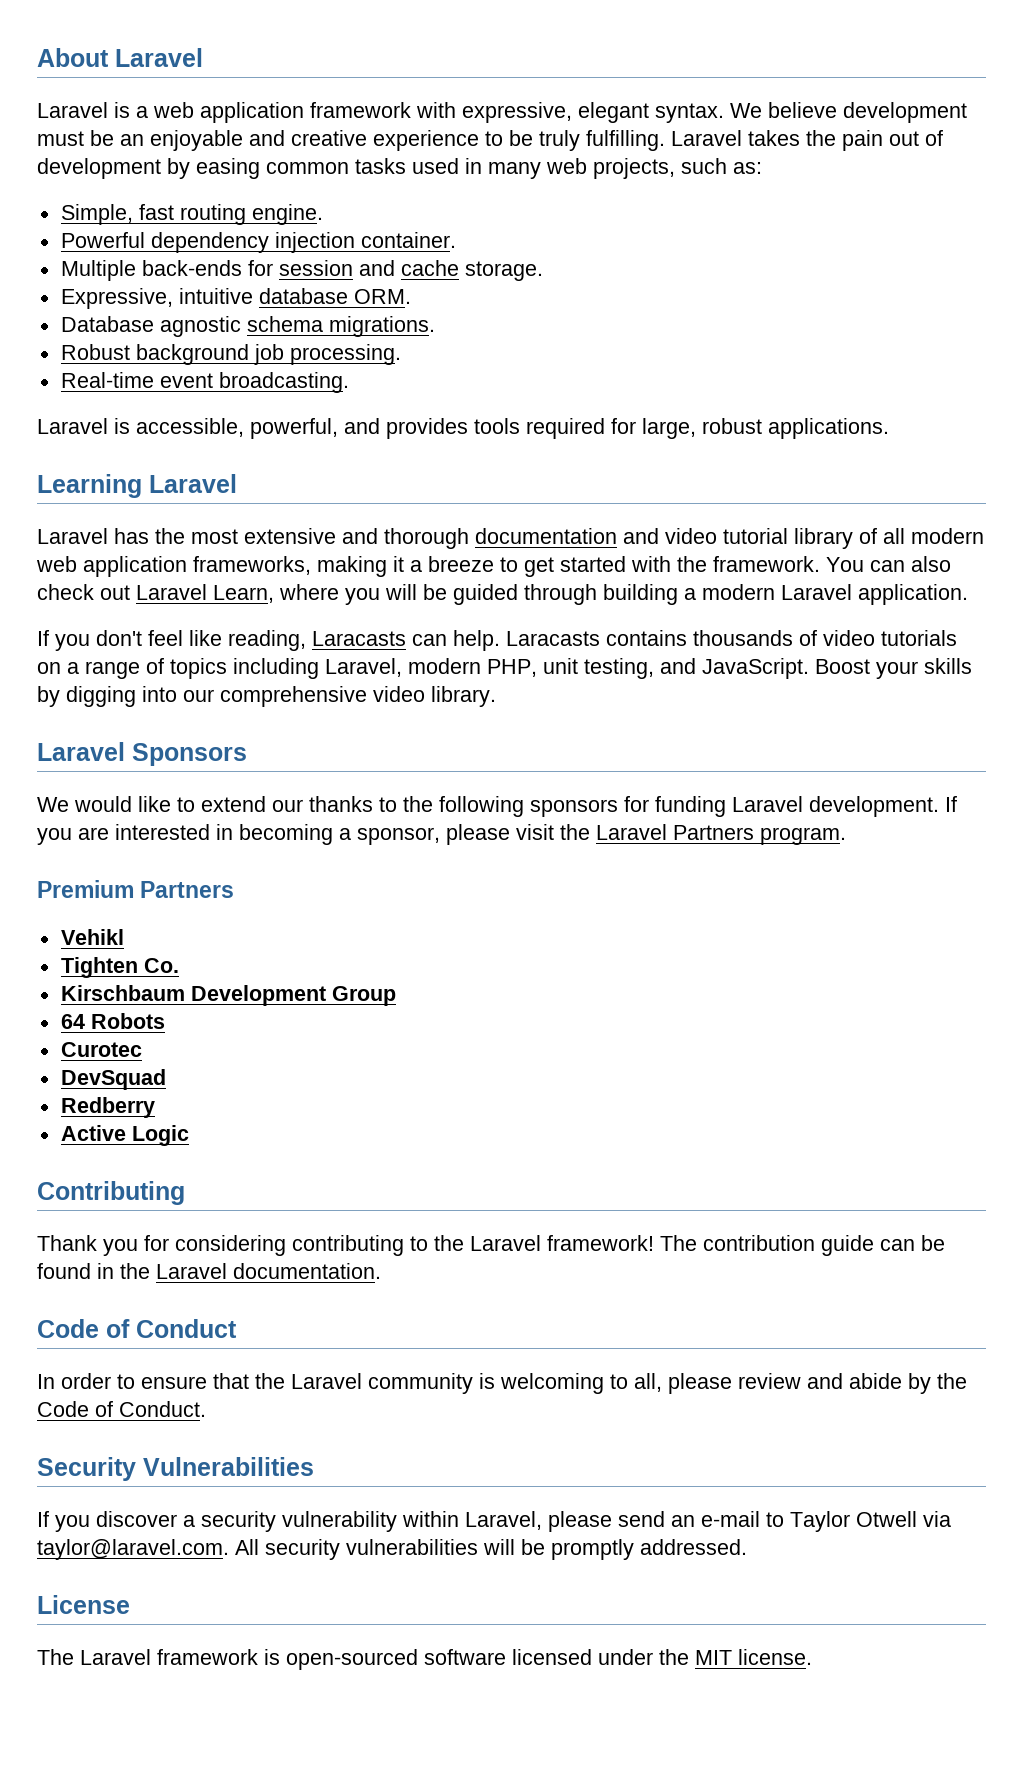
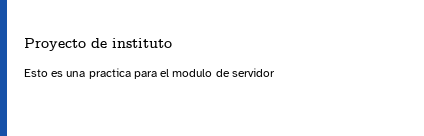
[37,48,203,67] [37,102,967,123] [37,130,943,151] [37,158,762,179] [60,204,323,225] [60,232,456,253] [60,260,543,281] [60,288,411,309] [60,316,435,337] [60,344,401,365] [60,372,349,393] [37,418,889,439] [37,474,237,498] [37,528,984,549] [36,556,951,577] [37,584,968,605] [37,630,957,651] [37,658,972,679] [37,686,496,707] [37,742,247,766] [37,796,957,817] [37,824,846,845] [37,880,235,898] [60,929,124,945] [60,957,179,978] [60,985,396,1006] [60,1013,165,1029] [60,1042,142,1057] [60,1069,166,1090] [60,1097,155,1118] [60,1125,189,1146] [37,1181,185,1205] [37,1235,945,1256] [37,1263,381,1279] [37,1319,237,1338] [37,1373,967,1394] [37,1401,206,1417] [37,1457,314,1481] [37,1511,951,1532] [37,1539,747,1560] [37,1595,130,1614] [37,1649,812,1670] About Laravel // Laravel is a web application framework with expressive, elegant syntax. We believe development must be an enjoyable and creative experience to be truly fulfilling. Laravel takes the pain out of development by easing common tasks used in many web projects, such as: // Simple, fast routing engine. // Powerful dependency injection container. // Multiple back-ends for session and cache storage. // Expressive, intuitive database ORM. // Database agnostic schema migrations. // Robust background job processing. // Real-time event broadcasting. // Laravel is accessible, powerful, and provides tools required for large, robust applications. // Learning Laravel // Laravel has the most extensive and thorough documentation and video tutorial library of all modern web application frameworks, making it a breeze to get started with the framework. You can also check out Laravel Learn, where you will be guided through building a modern Laravel application. // If you don't feel like reading, Laracasts can help. Laracasts contains thousands of video tutorials on a range of topics including Laravel, modern PHP, unit testing, and JavaScript. Boost your skills by digging into our comprehensive video library. // Laravel Sponsors // We would like to extend our thanks to the following sponsors for funding Laravel development. If you are interested in becoming a sponsor, please visit the Laravel Partners program. // Premium Partners // Vehikl // Tighten Co. // Kirschbaum Development Group // 64 Robots // Curotec // DevSquad // Redberry // Active Logic // Contributing // Thank you for considering contributing to the Laravel framework! The contribution guide can be found in the Laravel documentation. // Code of Conduct // In order to ensure that the Laravel community is welcoming to all, please review and abide by the Code of Conduct. // Security Vulnerabilities // If you discover a security vulnerability within Laravel, please send an e-mail to Taylor Otwell via taylor@laravel.com. All security vulnerabilities will be promptly addressed. // License // The Laravel framework is open-sourced software licensed under the MIT license. -> [24,38,172,51] [24,68,275,79] Proyecto de instituto // Esto es una practica para el modulo de servidor

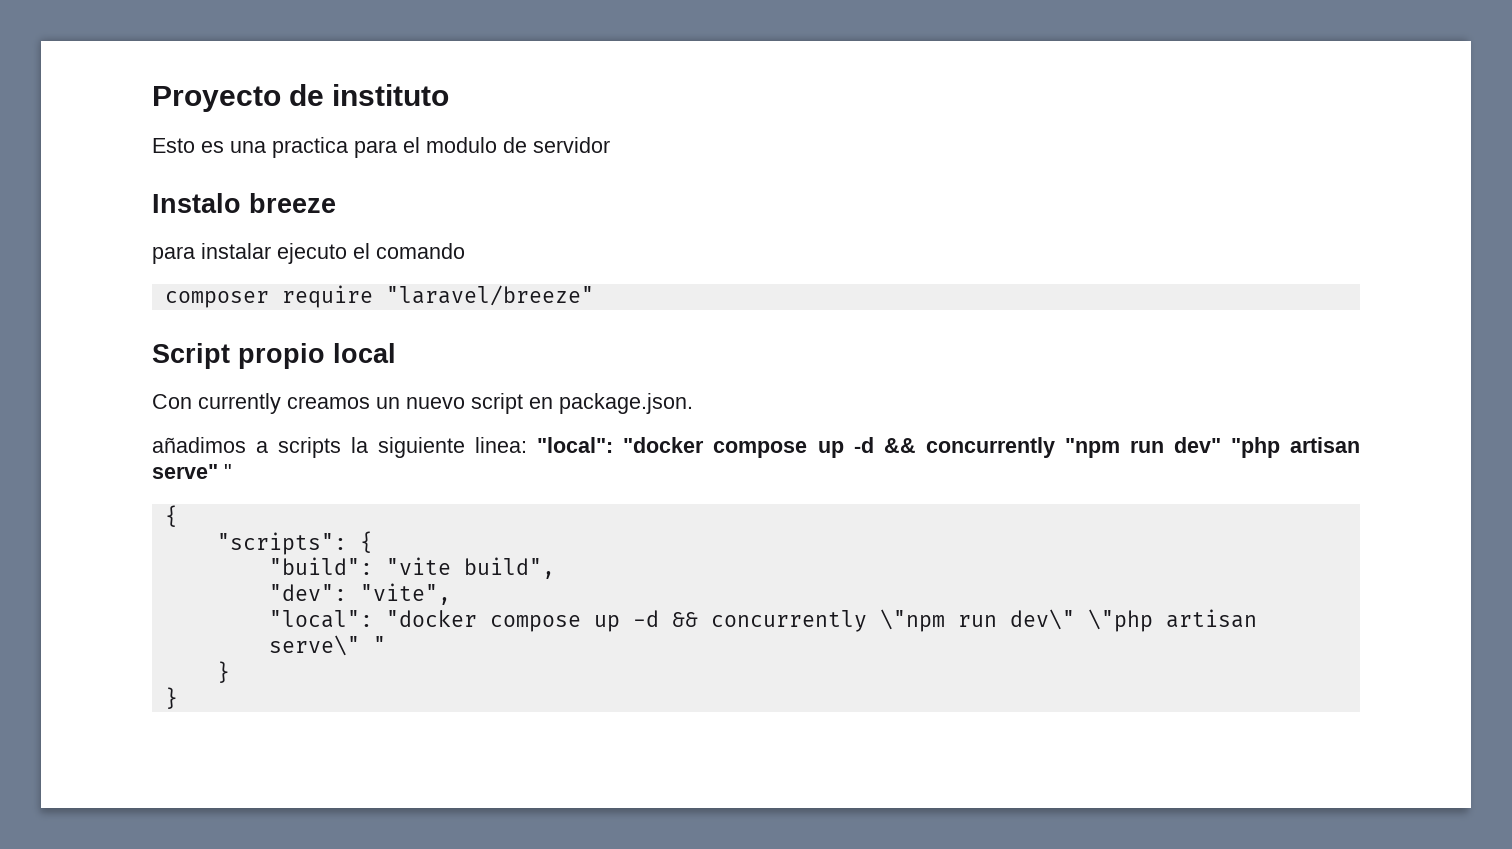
(275, 72) none -> [152,193,336,213] [152,243,465,264] [164,285,594,308] [152,343,396,369] [152,393,693,414] [152,437,1360,458] [152,464,232,479] [164,505,178,527] [216,531,373,555] [268,557,555,579] [268,583,451,605] [268,609,1257,632] [268,635,386,656] [216,661,230,683] [164,687,178,709] // Instalo breeze // para instalar ejecuto el comando // composer require "laravel/breeze" // Script propio local // Con currently creamos un nuevo script en package.json. // añadimos a scripts la siguiente linea: "local": "docker compose up -d && concurrently "npm run dev" "php artisan serve" " // { // "scripts": { // "build": "vite build", // "dev": "vite", // "local": "docker compose up -d && concurrently \"npm run dev\" \"php artisan serve\" " // } // }

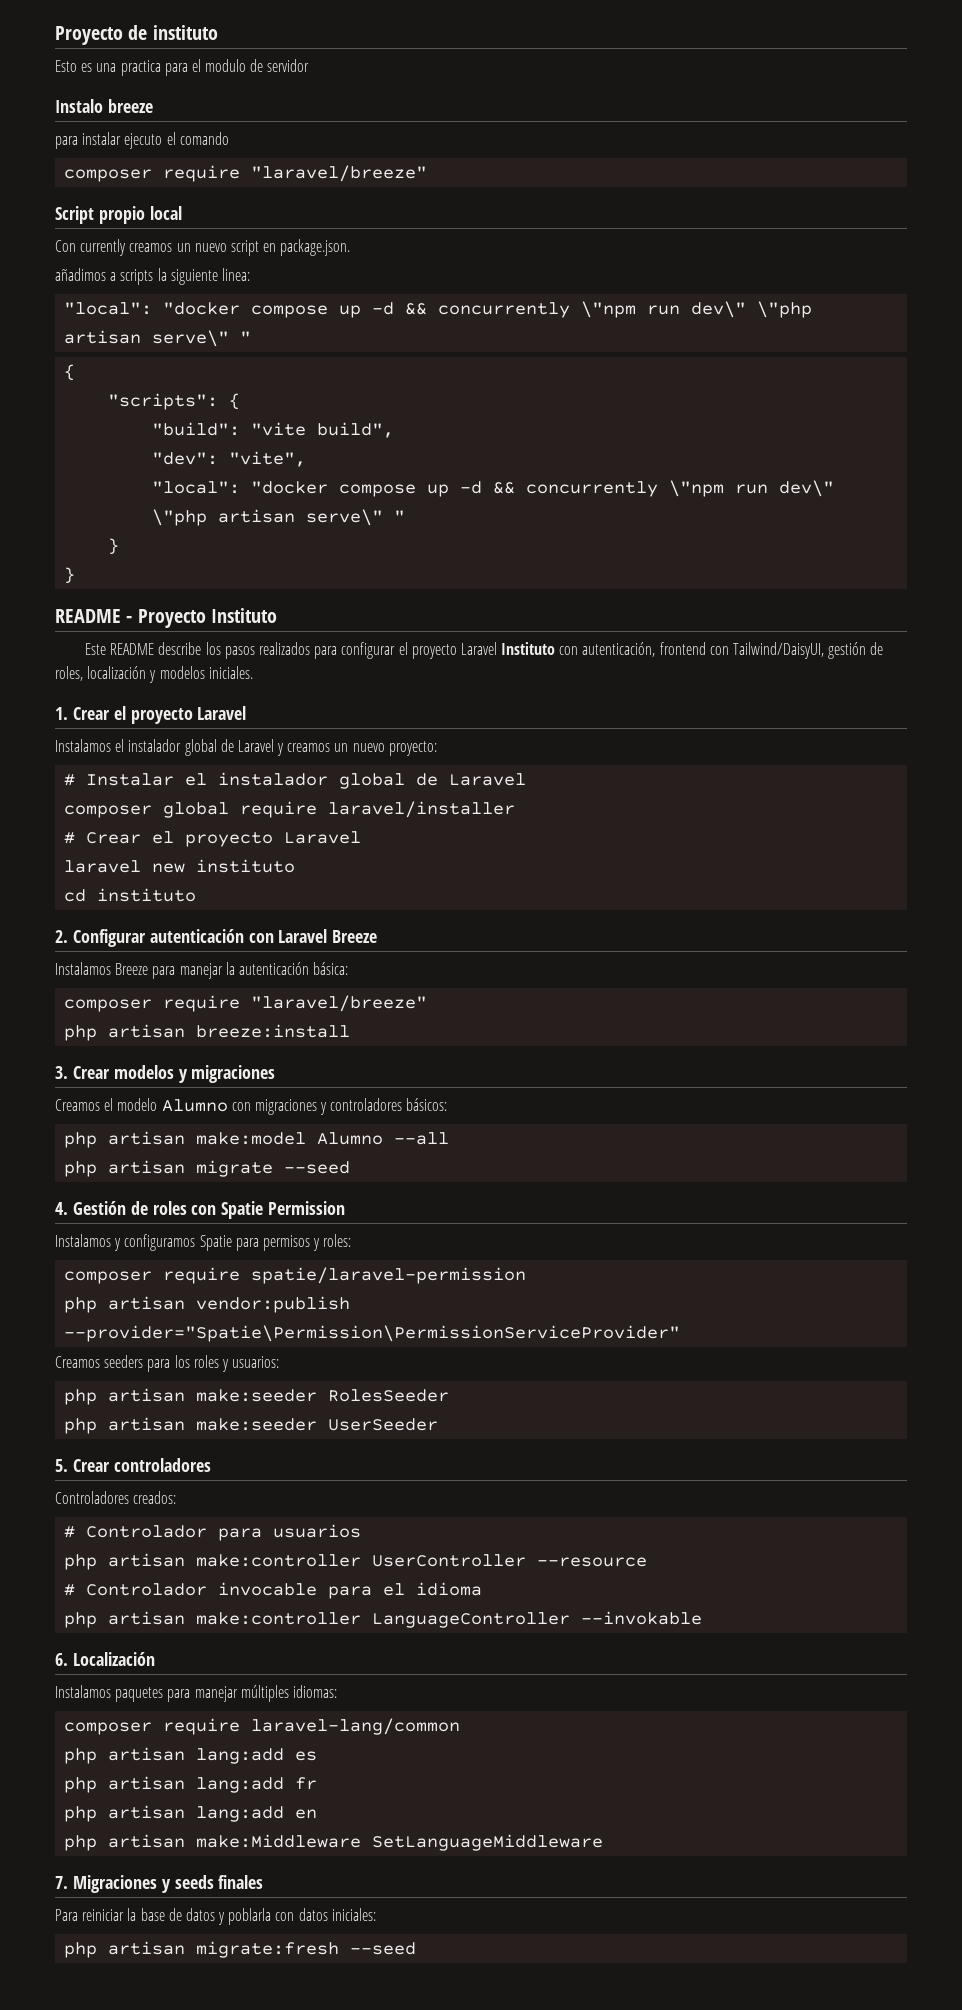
[537,437,1360,458] [152,464,218,479] "local": "docker compose up -d && concurrently "npm run dev" "php artisan serve" -> [64,301,813,318] [64,330,230,347] // "local": "docker compose up -d && concurrently \"npm run dev\" \"php artisan serve\"
(178, 698) none -> [55,608,277,628] [85,642,884,659] [55,666,253,683] [55,706,247,724] [55,739,437,756] [64,772,527,789] [64,801,516,818] [64,831,362,847] [64,859,296,873] [64,888,197,902] [55,929,378,947] [55,962,349,979] [64,995,428,1012] [64,1024,351,1041] [55,1065,276,1083] [55,1098,448,1115] [64,1131,450,1148] [64,1160,351,1177] [55,1201,346,1219] [55,1234,352,1251] [64,1267,527,1284] [64,1296,351,1313] [64,1325,681,1342] [55,1355,280,1372] [64,1388,450,1405] [64,1417,439,1434] [55,1458,211,1472] [55,1491,177,1504] [64,1524,362,1541] [64,1553,648,1570] [64,1582,483,1599] [64,1611,703,1628] [55,1652,155,1666] [55,1685,337,1702] [64,1718,461,1735] [64,1747,318,1764] [64,1776,318,1793] [64,1805,318,1822] [64,1834,604,1851] [55,1875,264,1893] [55,1908,376,1925] [64,1941,417,1958] // README - Proyecto Instituto // Este README describe los pasos realizados para configurar el proyecto Laravel Instituto con autenticación, frontend con Tailwind/DaisyUI, gestión de roles, localización y modelos iniciales. // 1. Crear el proyecto Laravel // Instalamos el instalador global de Laravel y creamos un nuevo proyecto: // # Instalar el instalador global de Laravel // composer global require laravel/installer // # Crear el proyecto Laravel // laravel new instituto // cd instituto // 2. Configurar autenticación con Laravel Breeze // Instalamos Breeze para manejar la autenticación básica: // composer require "laravel/breeze" // php artisan breeze:install // 3. Crear modelos y migraciones // Creamos el modelo Alumno con migraciones y controladores básicos: // php artisan make:model Alumno --all // php artisan migrate --seed // 4. Gestión de roles con Spatie Permission // Instalamos y configuramos Spatie para permisos y roles: // composer require spatie/laravel-permission // php artisan vendor:publish --provider="Spatie\Permission\PermissionServiceProvider" // Creamos seeders para los roles y usuarios: // php artisan make:seeder RolesSeeder // php artisan make:seeder UserSeeder // 5. Crear controladores // Controladores creados: // # Controlador para usuarios // php artisan make:controller UserController --resource // # Controlador invocable para el idioma // php artisan make:controller LanguageController --invokable // 6. Localización // Instalamos paquetes para manejar múltiples idiomas: // composer require laravel-lang/common // php artisan lang:add es // php artisan lang:add fr // php artisan lang:add en // php artisan make:Middleware SetLanguageMiddleware // 7. Migraciones y seeds finales // Para reiniciar la base de datos y poblarla con datos iniciales: // php artisan migrate:fresh --seed

